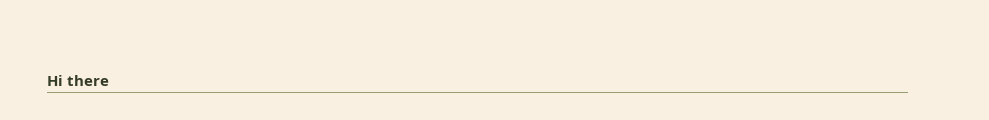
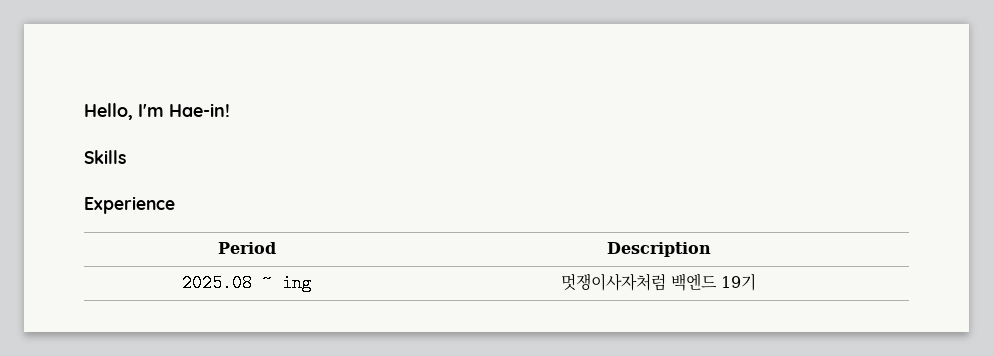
[47,75,110,86] Hi there -> [84,103,230,120] [84,150,126,164] [84,196,175,214] [217,242,276,254] [606,242,711,257] [181,274,312,292] [561,273,756,291] Hello, I'm Hae-in! // Skills // Experience // Period | Description // 2025.08 ~ ing | 멋쟁이사자처럼 백엔드 19기

